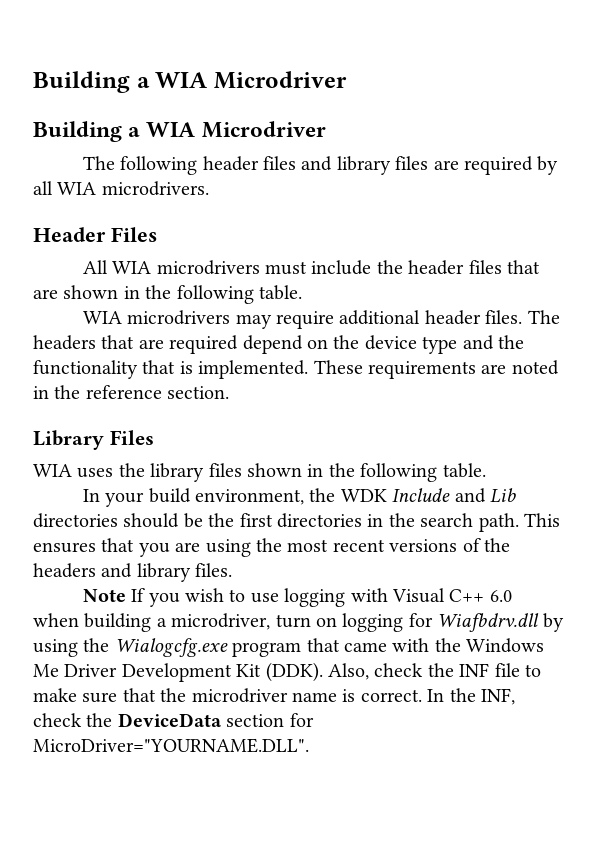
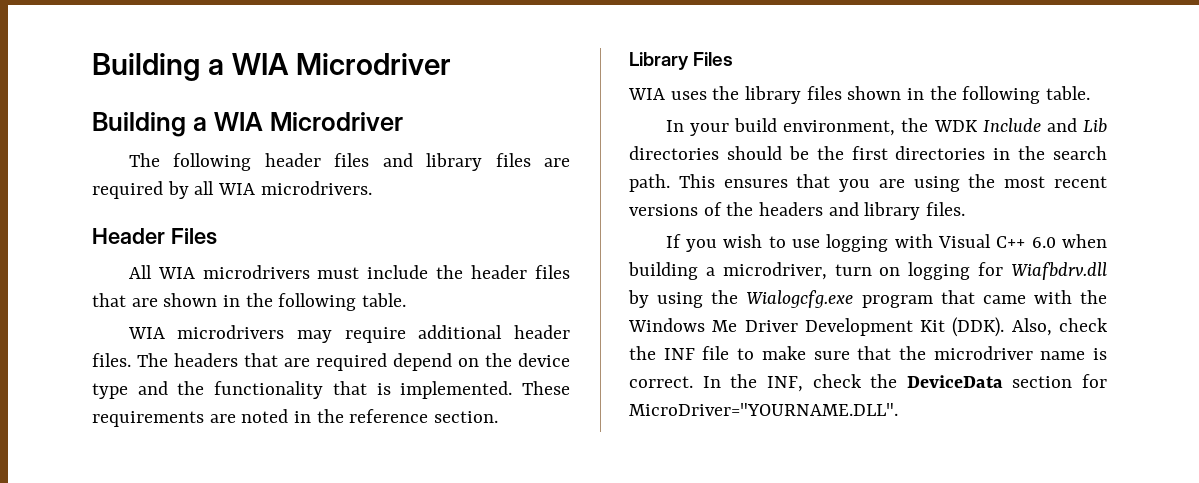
[82,589,126,602] Note -> (966, 209) none

